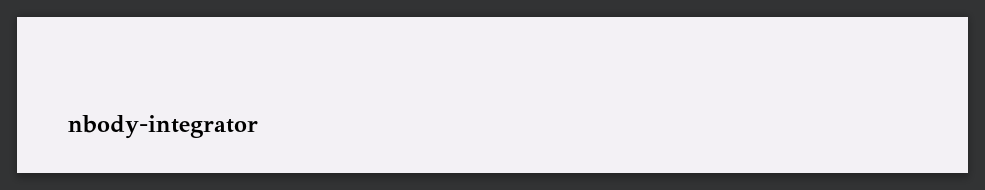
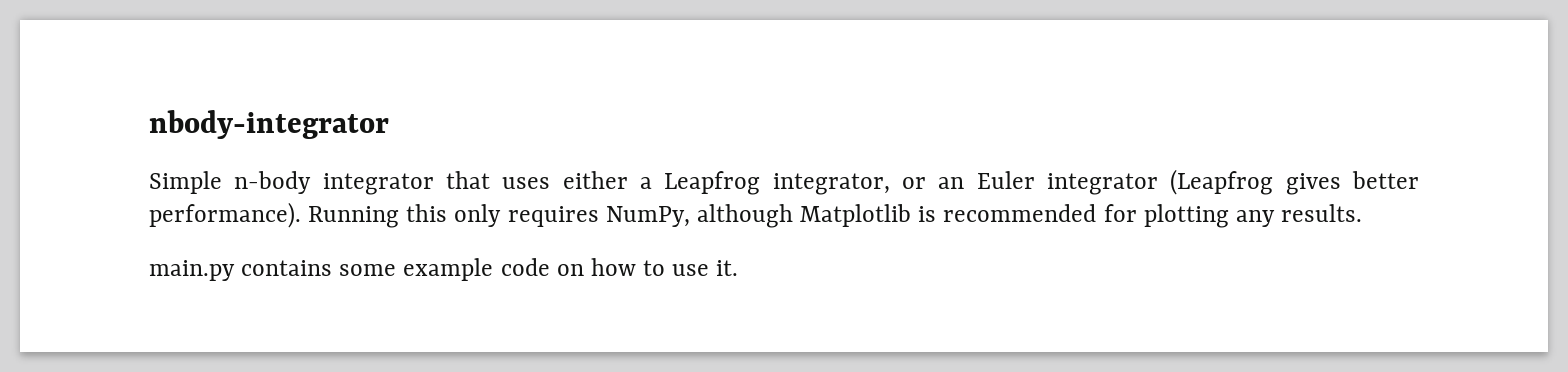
(258, 127) none -> [149,169,1419,195] [149,202,1363,228] [149,258,739,281] // Simple n-body integrator that uses either a Leapfrog integrator, or an Euler integrator (Leapfrog gives better performance). Running this only requires NumPy, although Matplotlib is recommended for plotting any results. // main.py contains some example code on how to use it.

